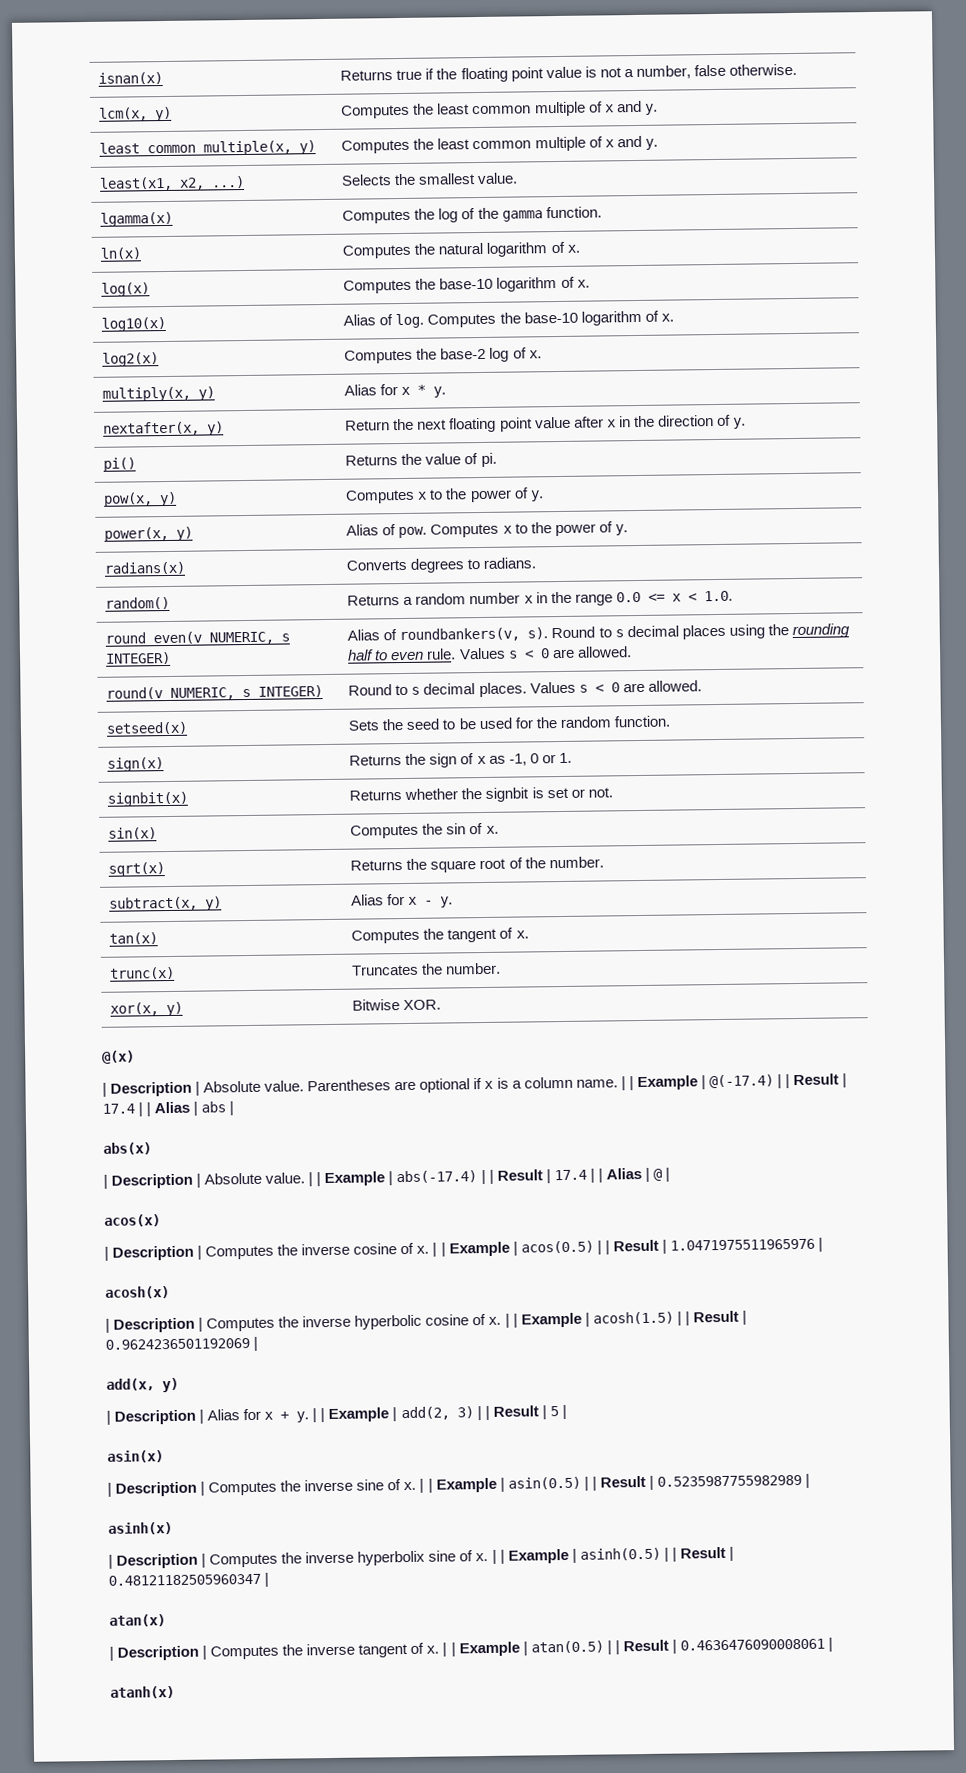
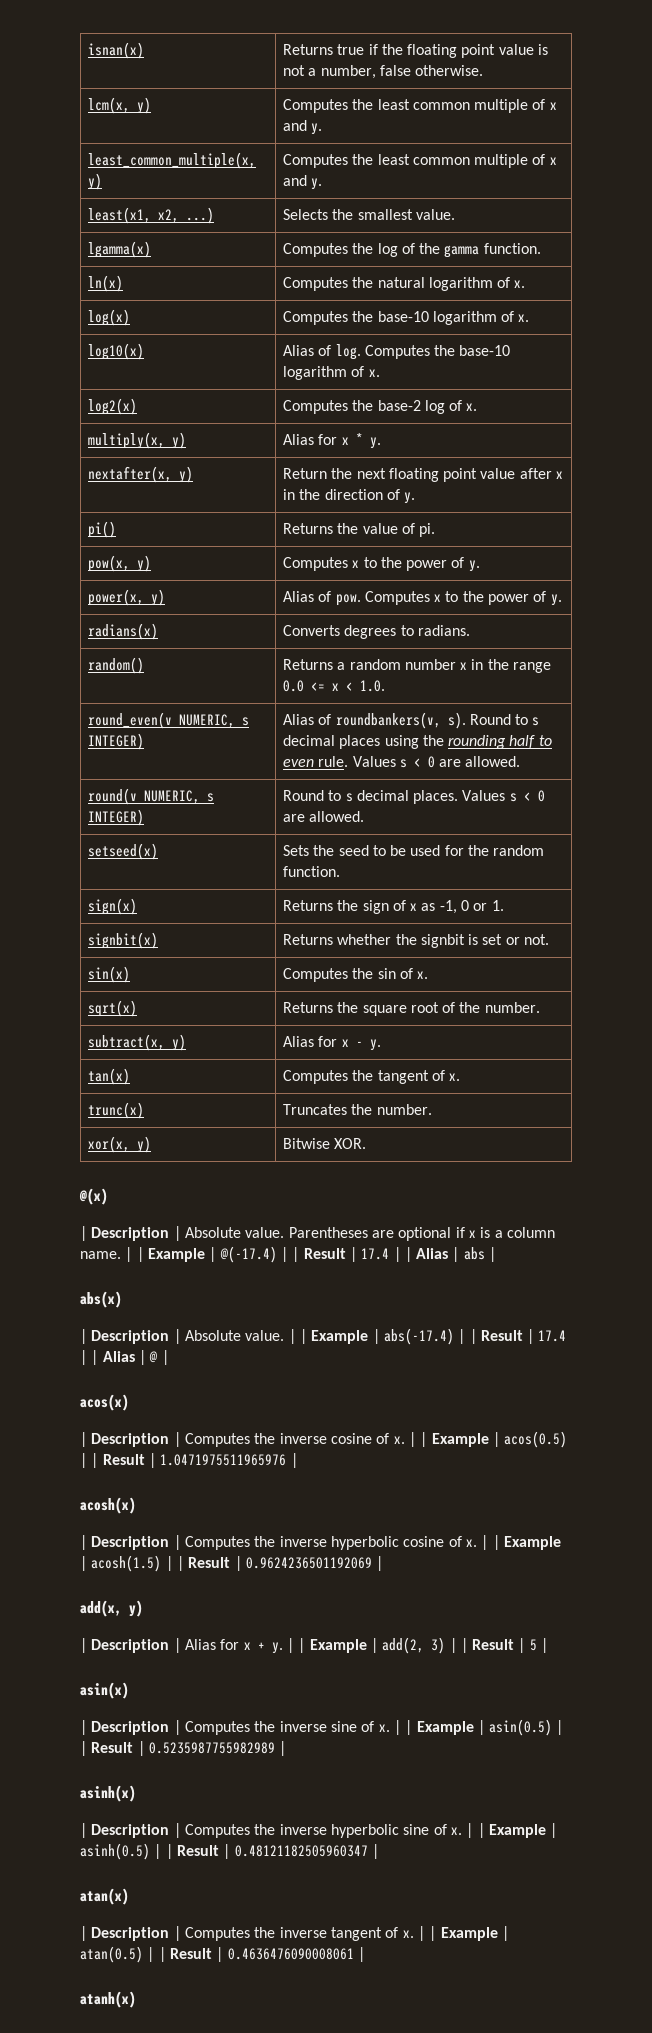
[357,1550,426,1566] hyperbolix -> [330,1824,399,1838] hyperbolic

